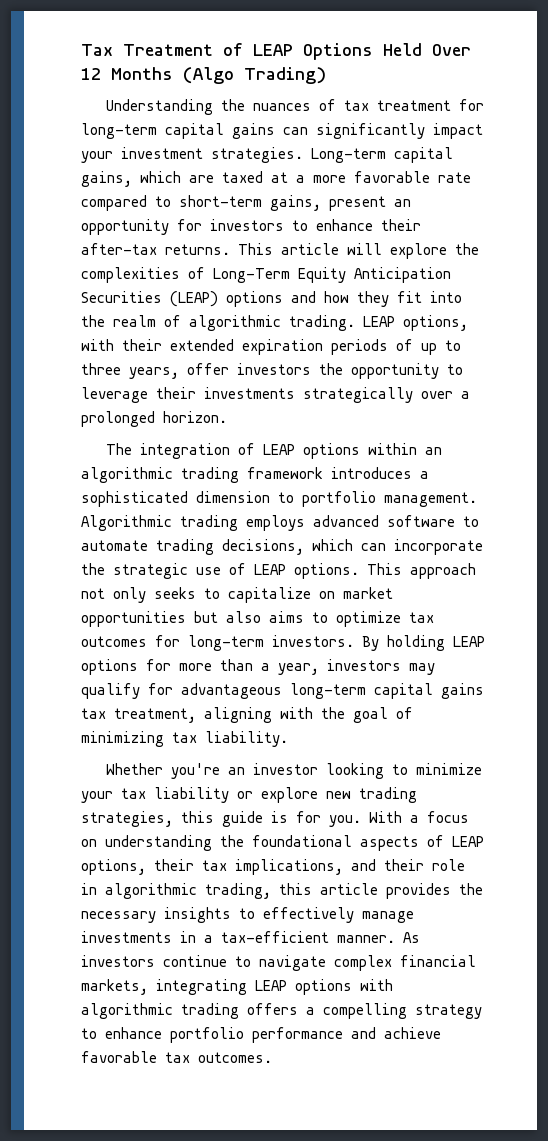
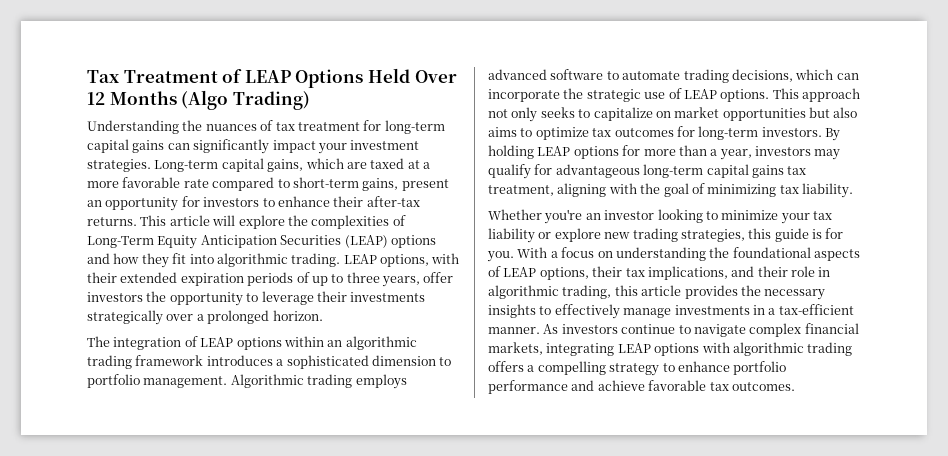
[81,315,181,327] the realm of -> (214, 259) none

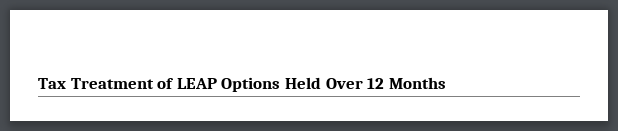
[181,90,310,110] [87,120,445,134] [87,139,420,154] [87,158,430,172] [87,177,449,191] [87,196,420,211] [87,215,406,229] [87,235,436,249] [87,253,460,268] [87,272,454,287] [87,291,426,306] [87,310,323,325] [87,336,417,350] [87,355,452,369] [87,374,407,389] [488,69,859,83] [488,88,860,102] [488,107,858,122] [488,126,840,141] [488,145,841,160] [488,164,807,179] [488,183,853,198] [488,209,832,224] [488,228,844,243] [487,247,860,262] [488,266,831,280] [488,285,826,300] [488,304,854,319] [488,323,859,337] [488,342,853,356] [488,361,787,376] [488,380,795,394] (Algo Trading) // Understanding the nuances of tax treatment for long-term capital gains can significantly impact your investment strategies. Long-term capital gains, which are taxed at a more favorable rate compared to short-term gains, present an opportunity for investors to enhance their after-tax returns. This article will explore the complexities of Long-Term Equity Anticipation Securities (LEAP) options and how they fit into algorithmic trading. LEAP options, with their extended expiration periods of up to three years, offer investors the opportunity to leverage their investments strategically over a prolonged horizon. // The integration of LEAP options within an algorithmic trading framework introduces a sophisticated dimension to portfolio management. Algorithmic trading employs advanced software to automate trading decisions, which can incorporate the strategic use of LEAP options. This approach not only seeks to capitalize on market opportunities but also aims to optimize tax outcomes for long-term investors. By holding LEAP options for more than a year, investors may qualify for advantageous long-term capital gains tax treatment, aligning with the goal of minimizing tax liability. // Whether you're an investor looking to minimize your tax liability or explore new trading strategies, this guide is for you. With a focus on understanding the foundational aspects of LEAP options, their tax implications, and their role in algorithmic trading, this article provides the necessary insights to effectively manage investments in a tax-efficient manner. As investors continue to navigate complex financial markets, integrating LEAP options with algorithmic trading offers a compelling strategy to enhance portfolio performance and achieve favorable tax outcomes. -> (446, 83) none

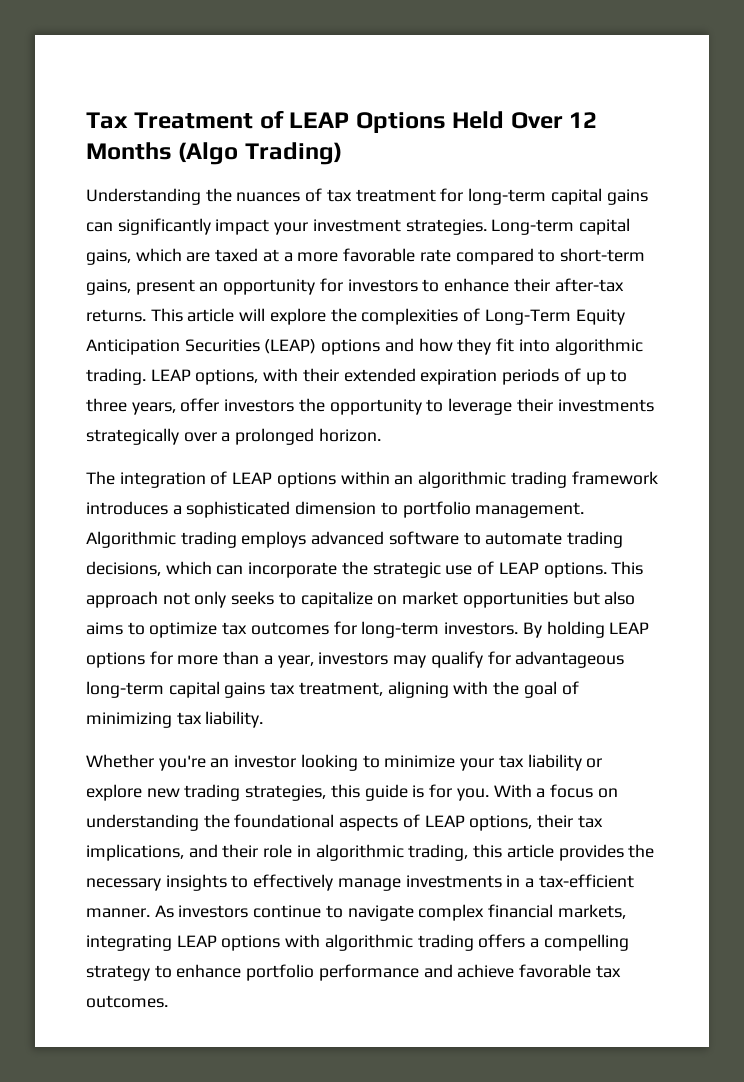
(446, 83) none -> [178,142,342,165] [86,188,648,205] [86,218,631,235] [86,248,645,265] [86,278,624,295] [86,308,625,325] [86,338,643,355] [86,368,628,385] [86,398,654,415] [86,428,381,445] [86,471,658,488] [86,501,585,518] [86,531,624,548] [86,561,644,578] [86,591,636,608] [86,621,650,638] [86,651,625,668] [86,681,579,698] [86,711,264,728] [86,754,603,771] [86,784,618,801] [86,814,603,831] [86,844,655,861] [86,874,634,891] [86,904,626,921] [86,934,629,951] [86,964,621,981] [86,995,168,1008] (Algo Trading) // Understanding the nuances of tax treatment for long-term capital gains can significantly impact your investment strategies. Long-term capital gains, which are taxed at a more favorable rate compared to short-term gains, present an opportunity for investors to enhance their after-tax returns. This article will explore the complexities of Long-Term Equity Anticipation Securities (LEAP) options and how they fit into algorithmic trading. LEAP options, with their extended expiration periods of up to three years, offer investors the opportunity to leverage their investments strategically over a prolonged horizon. // The integration of LEAP options within an algorithmic trading framework introduces a sophisticated dimension to portfolio management. Algorithmic trading employs advanced software to automate trading decisions, which can incorporate the strategic use of LEAP options. This approach not only seeks to capitalize on market opportunities but also aims to optimize tax outcomes for long-term investors. By holding LEAP options for more than a year, investors may qualify for advantageous long-term capital gains tax treatment, aligning with the goal of minimizing tax liability. // Whether you're an investor looking to minimize your tax liability or explore new trading strategies, this guide is for you. With a focus on understanding the foundational aspects of LEAP options, their tax implications, and their role in algorithmic trading, this article provides the necessary insights to effectively manage investments in a tax-efficient manner. As investors continue to navigate complex financial markets, integrating LEAP options with algorithmic trading offers a compelling strategy to enhance portfolio performance and achieve favorable tax outcomes.

